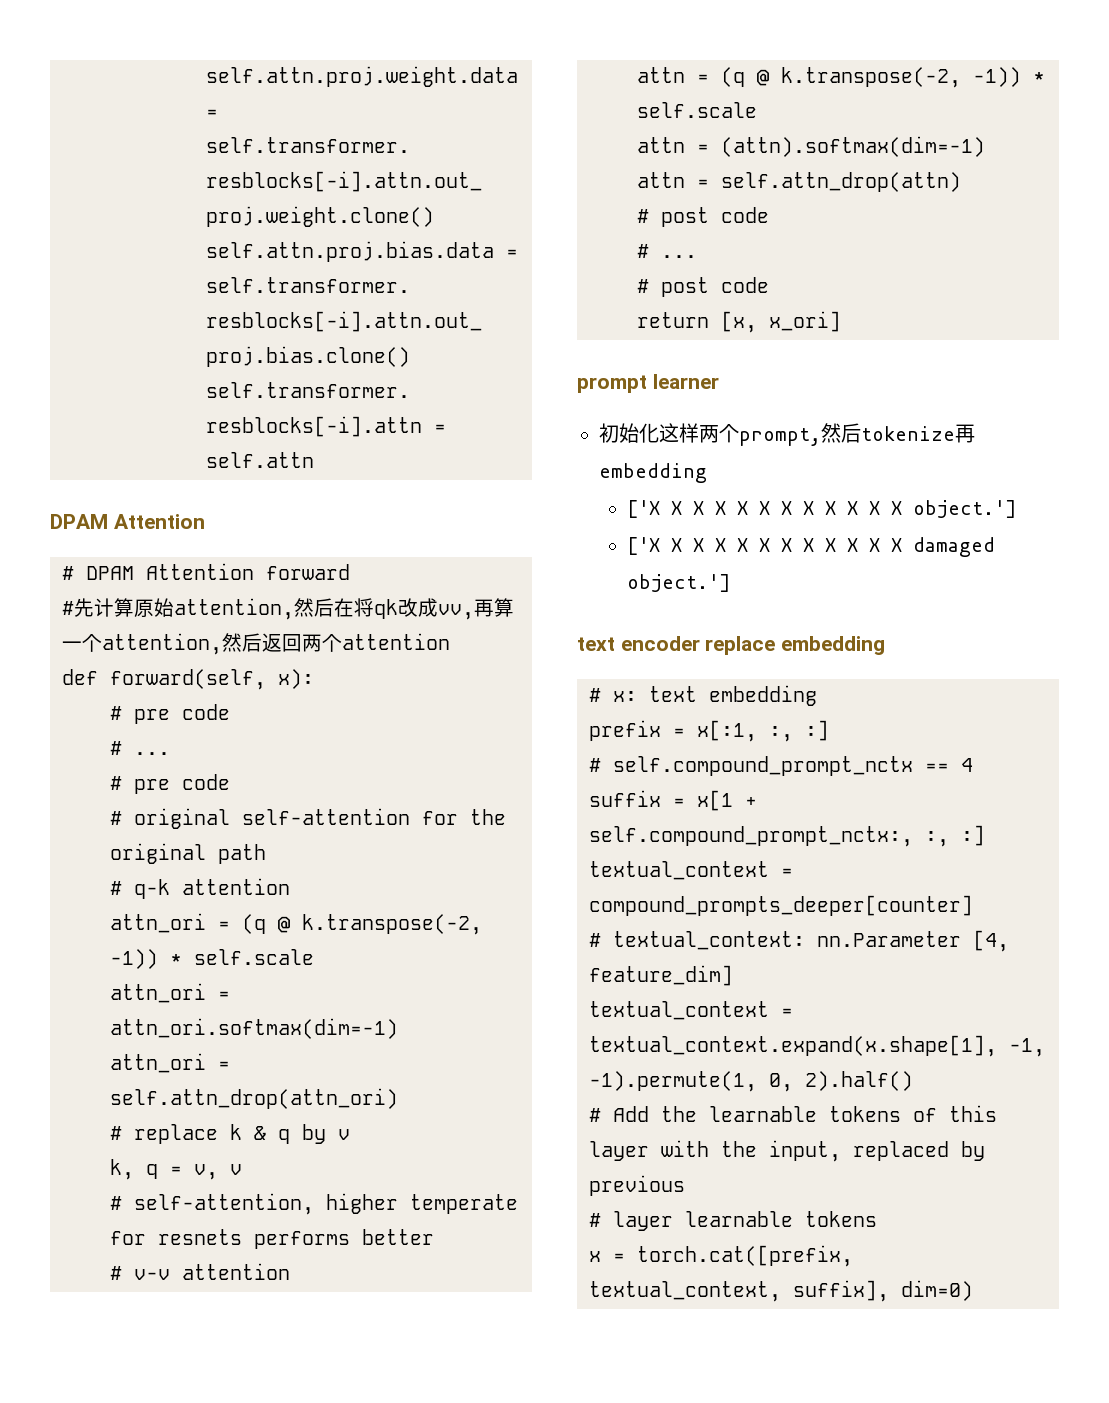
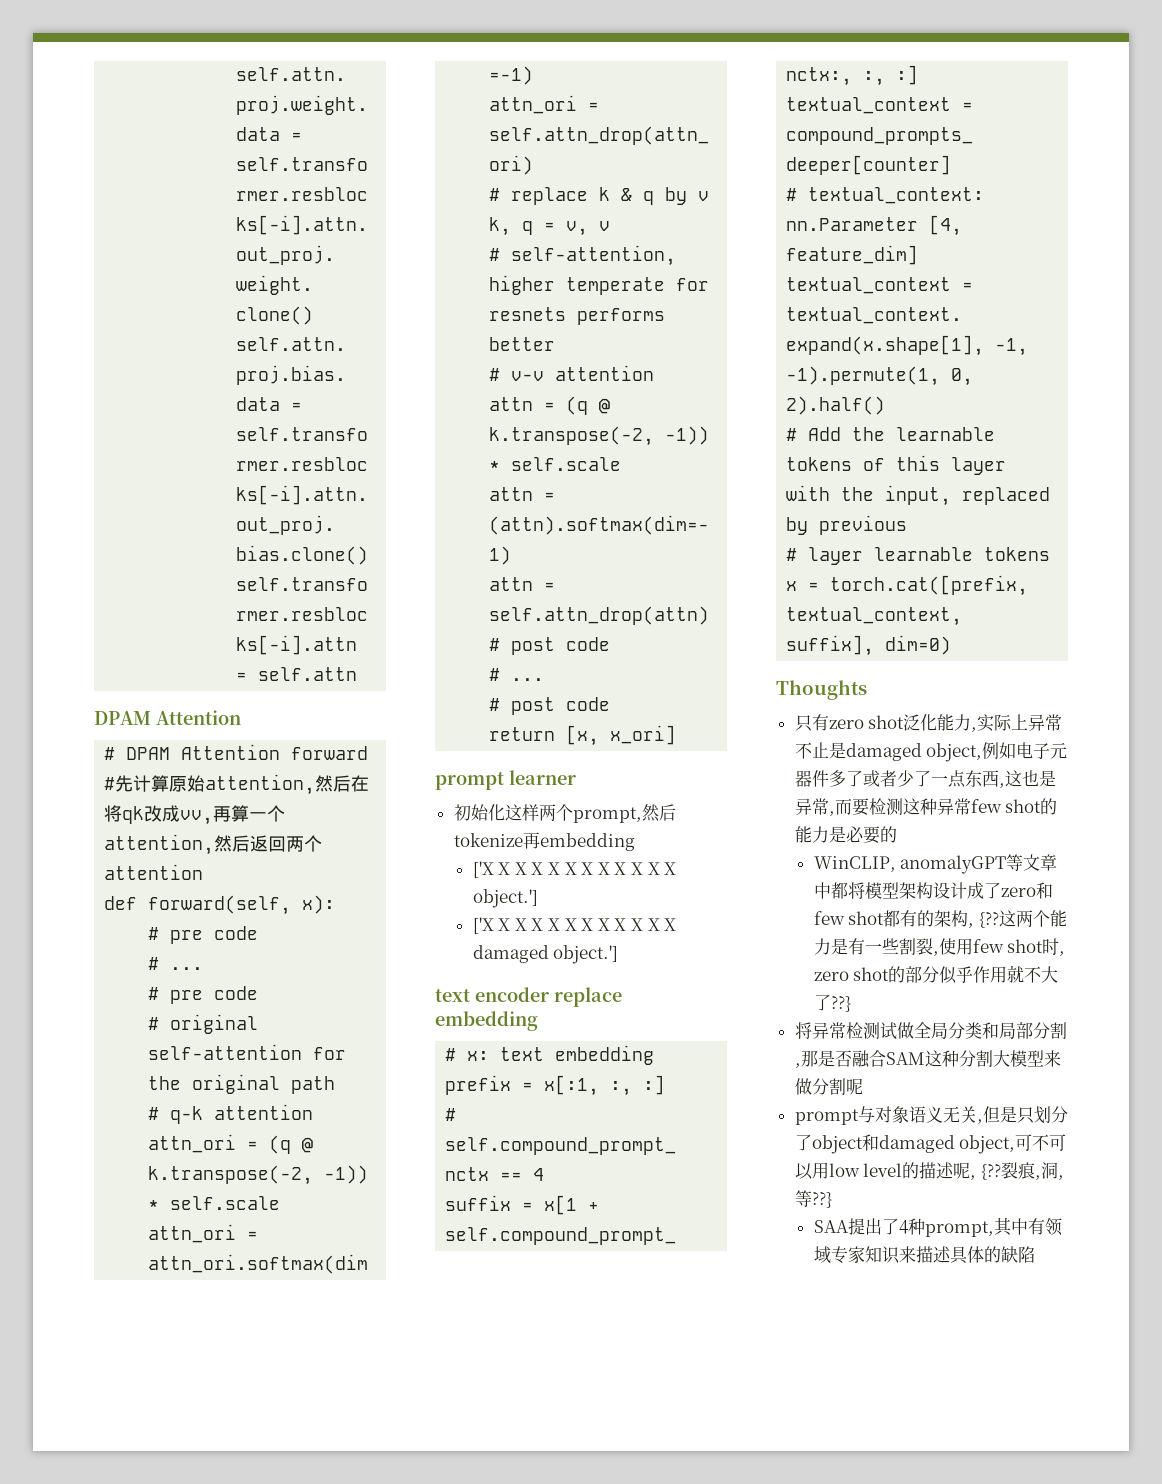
(973, 1290) none -> [776,680,867,700] [794,714,1063,732] [794,742,1068,762] [794,770,1056,788] [794,798,1058,816] [794,826,897,844] [813,854,1058,874] [813,882,1053,899] [813,910,1067,928] [813,938,1066,956] [813,965,1059,984] [813,994,851,1012] [794,1022,1067,1040] [794,1050,1061,1068] [794,1078,863,1095] [794,1106,1068,1125] [794,1134,1067,1154] [794,1162,1064,1180] [794,1190,832,1208] [813,1217,1063,1237] [813,1246,1035,1264] // Thoughts // 只有zero shot泛化能力,实际上异常不止是damaged object,例如电子元器件多了或者少了一点东西,这也是异常,而要检测这种异常few shot的能力是必要的 // WinCLIP, anomalyGPT等文章中都将模型架构设计成了zero和few shot都有的架构, {??这两个能力是有一些割裂,使用few shot时, zero shot的部分似乎作用就不大了??} // 将异常检测试做全局分类和局部分割,那是否融合SAM这种分割大模型来做分割呢 // prompt与对象语义无关,但是只划分了object和damaged object,可不可以用low level的描述呢, {??裂痕,洞,等??} // SAA提出了4种prompt,其中有领域专家知识来描述具体的缺陷

